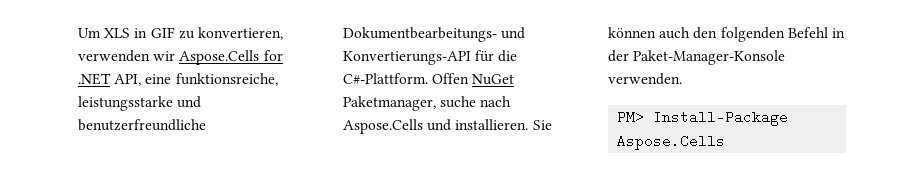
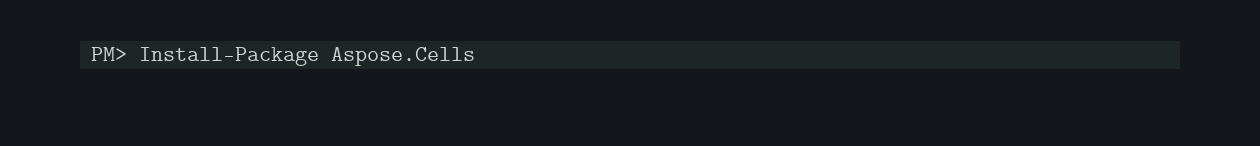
[78,27,283,40] [78,50,283,65] [78,73,278,86] [78,96,202,111] [78,119,206,131] [343,27,526,42] [343,50,518,65] [343,73,515,85] [343,96,512,111] [343,119,552,134] [608,27,845,42] [608,50,786,65] [608,73,682,85] Um XLS in GIF zu konvertieren, verwenden wir Aspose.Cells for .NET API, eine funktionsreiche, leistungsstarke und benutzerfreundliche Dokumentbearbeitungs- und Konvertierungs-API für die C#-Plattform. Offen NuGet Paketmanager, suche nach Aspose.Cells und installieren. Sie können auch den folgenden Befehl in der Paket-Manager-Konsole verwenden. // -> (91, 54) none

